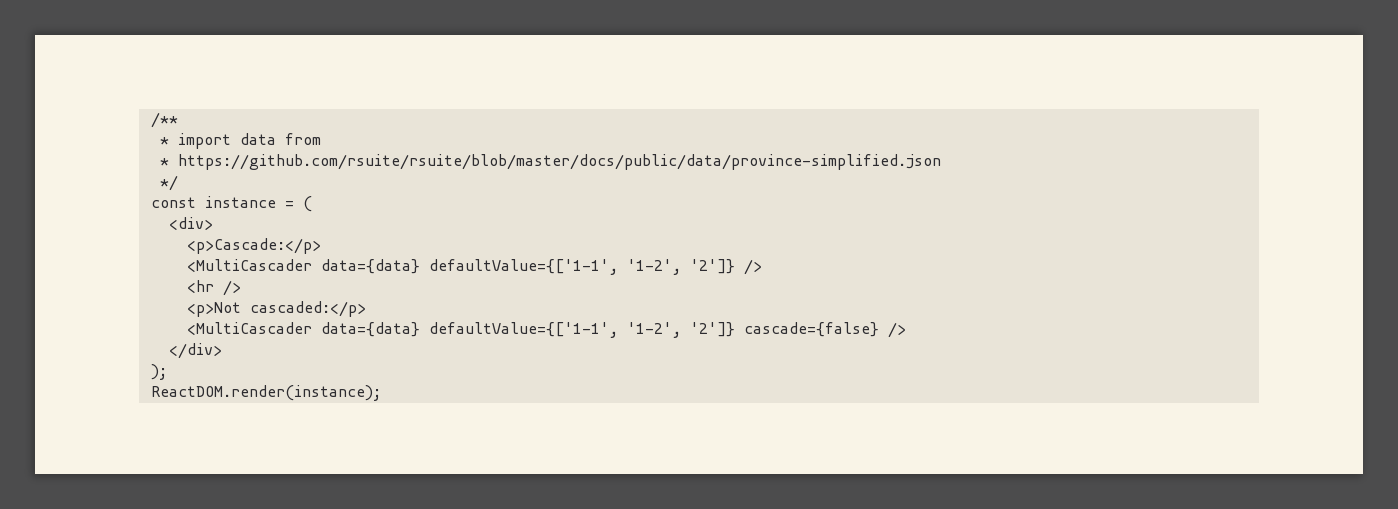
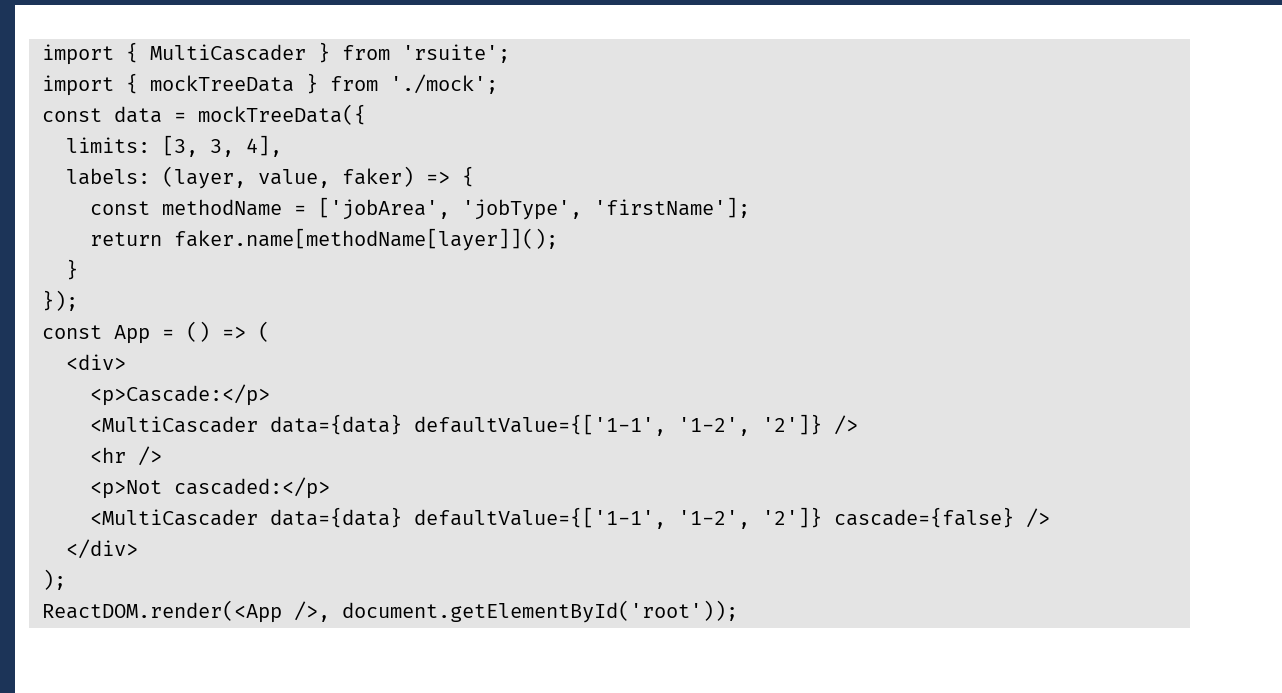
[150,112,178,128] [159,133,321,149] [159,154,941,170] [159,175,178,191] [150,196,294,208] /** // * import data from // * https://github.com/rsuite/rsuite/blob/master/docs/public/data/province-simplified.json // */ // const instance = -> [41,42,510,65] [41,73,498,96] [41,104,366,125] [65,135,282,157] [65,166,474,189] [89,197,750,220] [89,228,558,251] [65,259,78,280] [41,290,78,311] [41,321,246,344] import { MultiCascader } from 'rsuite'; // import { mockTreeData } from './mock'; // const data = mockTreeData({ // limits: [3, 3, 4], // labels: (layer, value, faker) => { // const methodName = ['jobArea', 'jobType', 'firstName']; // return faker.name[methodName[layer]](); // } // }); // const App = () =>
[150,385,381,401] ReactDOM.render(instance); -> [41,600,738,623] ReactDOM.render(<App />, document.getElementById('root'));

